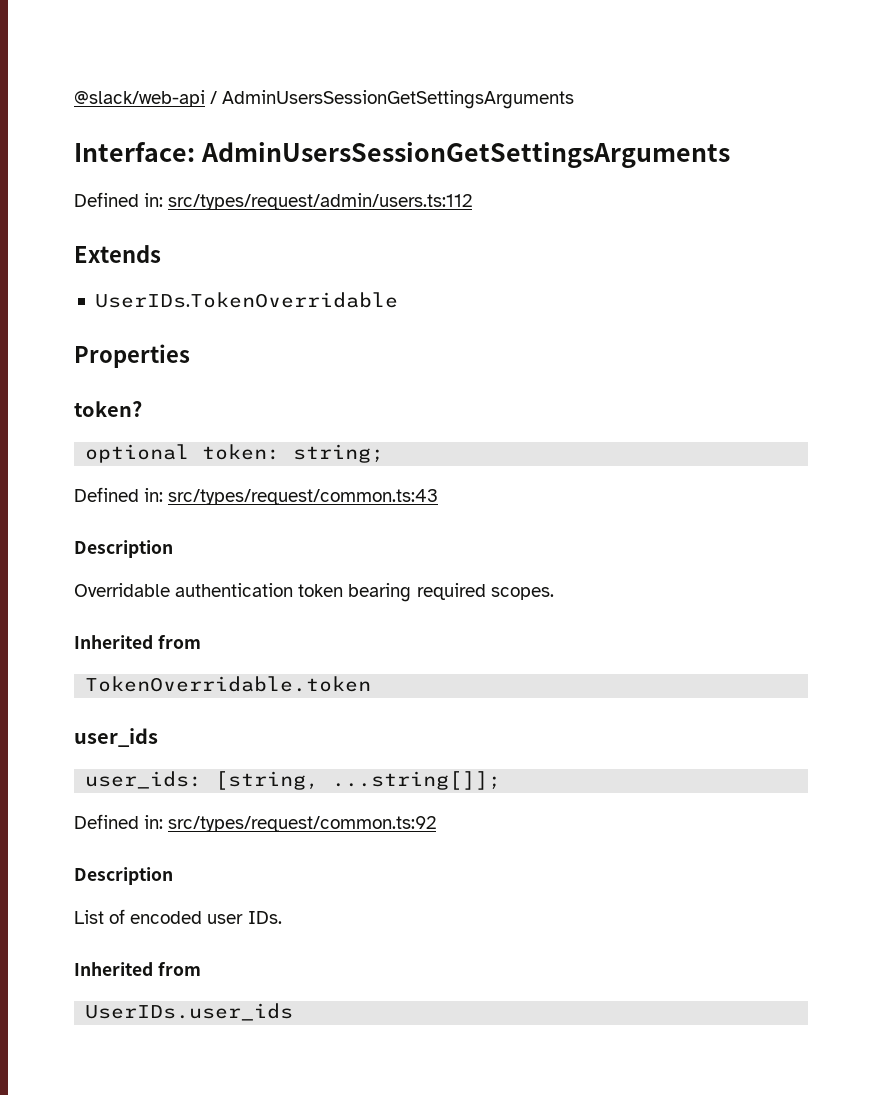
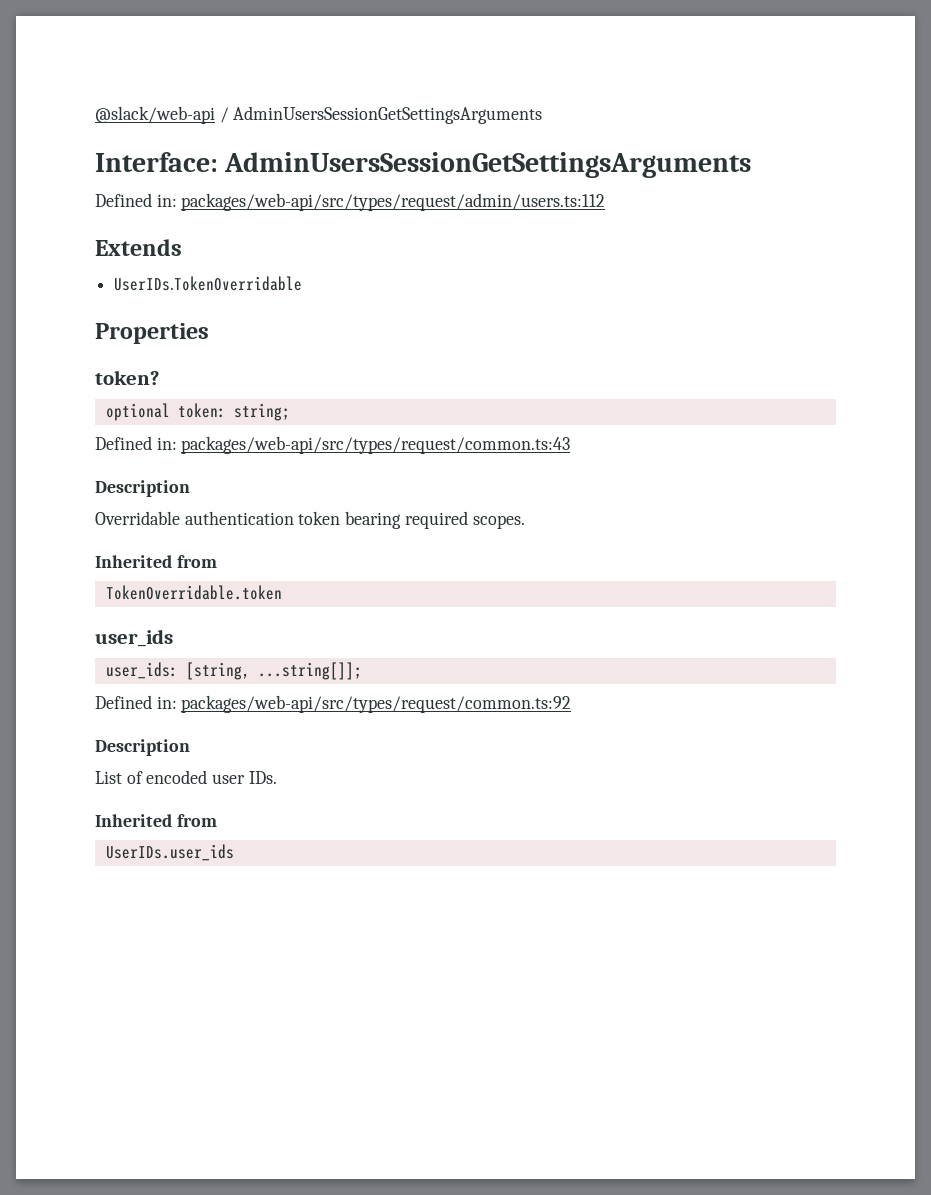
[168,193,473,210] src/types/request/admin/users.ts:112 -> [181,193,606,211] packages/web-api/src/types/request/admin/users.ts:112
[168,489,439,505] src/types/request/common.ts:43 -> [181,436,571,454] packages/web-api/src/types/request/common.ts:43
[168,816,437,832] src/types/request/common.ts:92 -> [181,695,572,713] packages/web-api/src/types/request/common.ts:92

